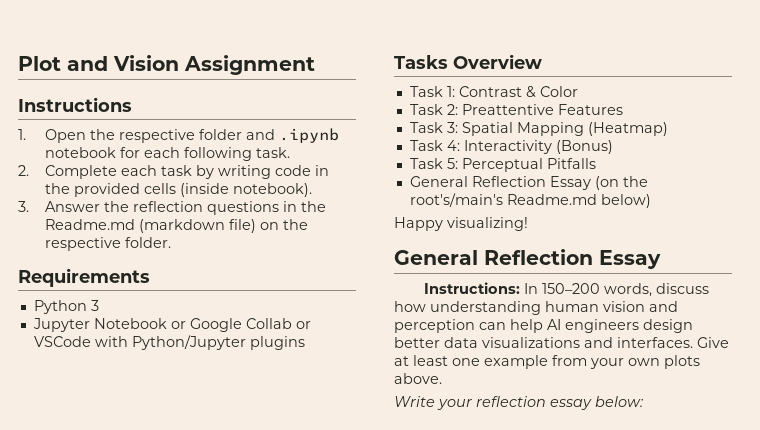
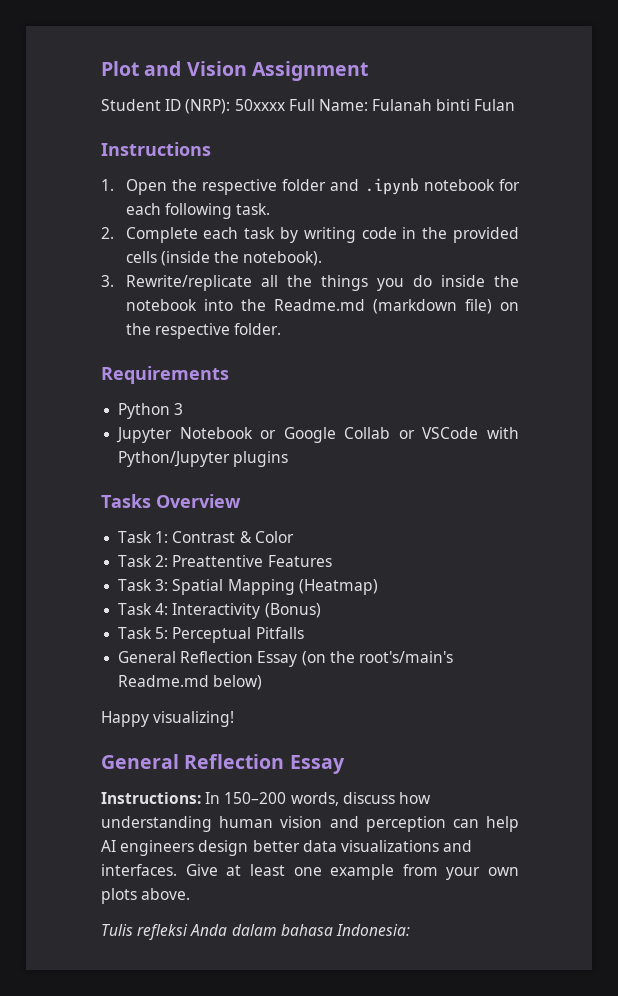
(315, 65) none -> [101,99,516,114] // Student ID (NRP): 50xxxx Full Name: Fulanah binti Fulan
(230, 190) none -> [214,251,240,263] the
[45,201,298,215] Answer the reflection questions in -> [125,275,519,291] [125,299,233,311] Rewrite/replicate all the things you do inside the notebook into
[394,396,643,410] Write your reflection essay below: -> [101,924,410,940] Tulis refleksi Anda dalam bahasa Indonesia:

